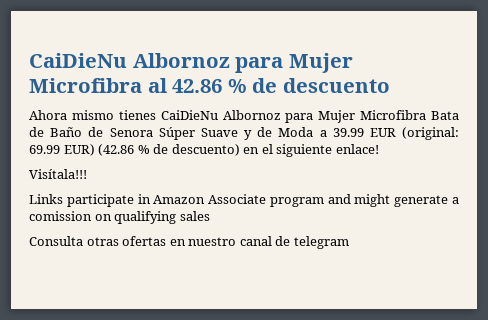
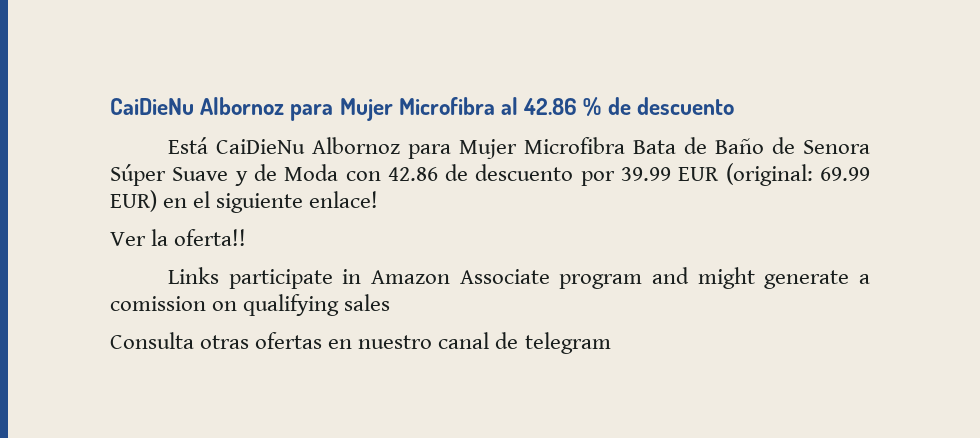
[29,110,156,120] Ahora mismo tienes -> [168,137,209,154] Está
[319,130,327,137] a -> [345,164,615,186] con 42.86 de descuento por
[98,144,240,156] (42.86 % de descuento) -> (157, 201) none
[29,169,87,179] Visítala!!! -> [110,229,247,246] Ver la oferta!!

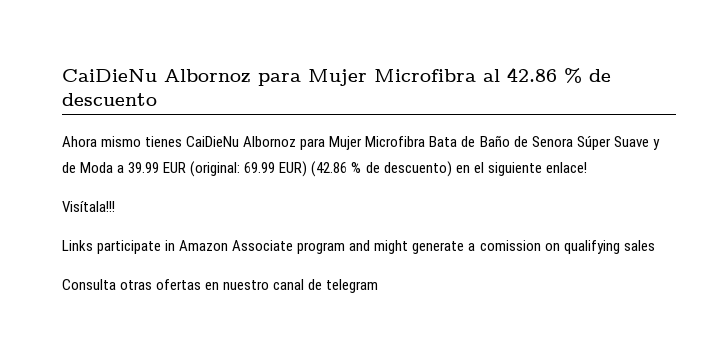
[168,137,209,154] Está -> [62,136,183,147] Ahora mismo tienes
[345,164,615,186] con 42.86 de descuento por -> [117,165,125,173] a
(157, 201) none -> [311,161,452,177] (42.86 % de descuento)
[110,229,247,246] Ver la oferta!! -> [62,201,115,212] Visítala!!!

